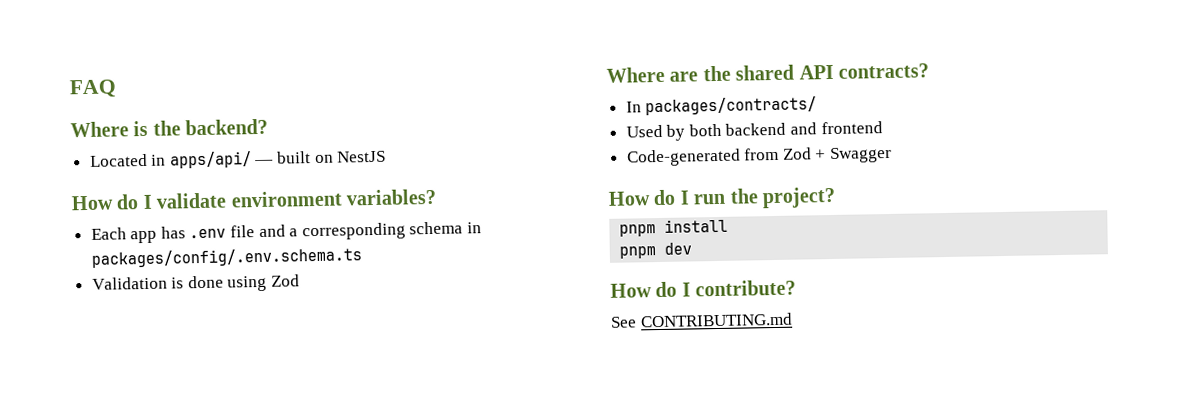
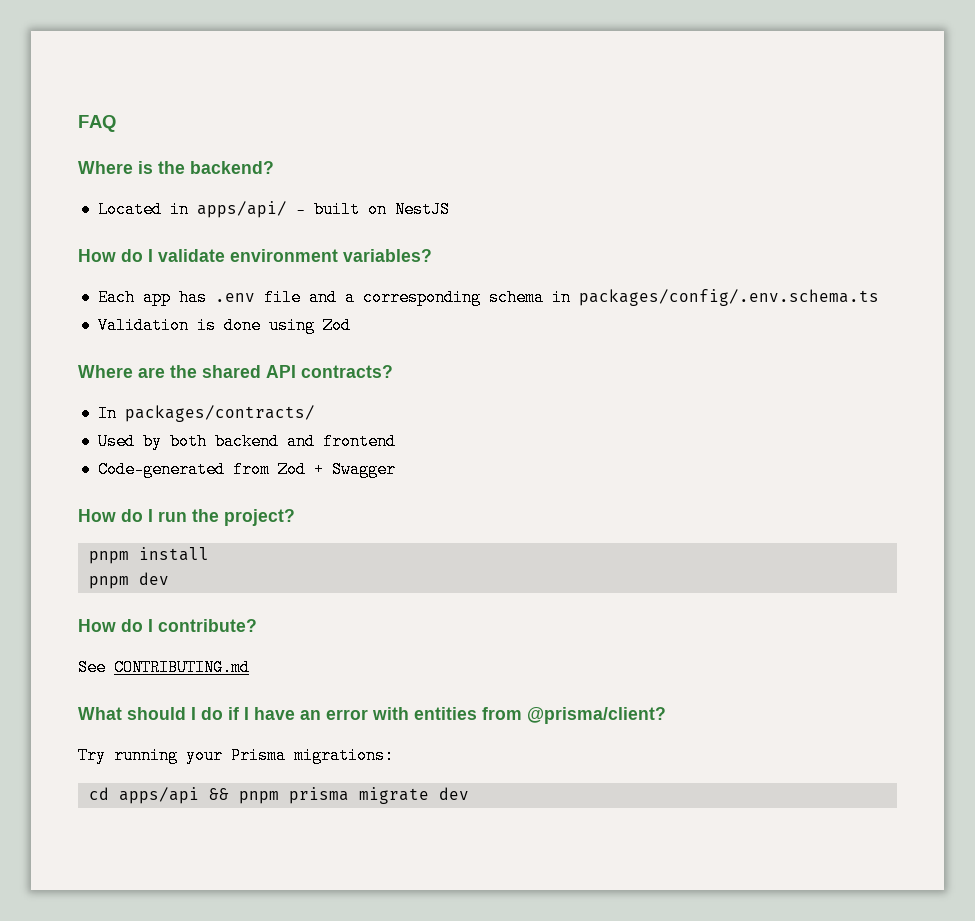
(793, 320) none -> [78,707,666,724] [78,747,394,764] [88,787,469,804] // What should I do if I have an error with entities from @prisma/client? // Try running your Prisma migrations: // cd apps/api && pnpm prisma migrate dev

